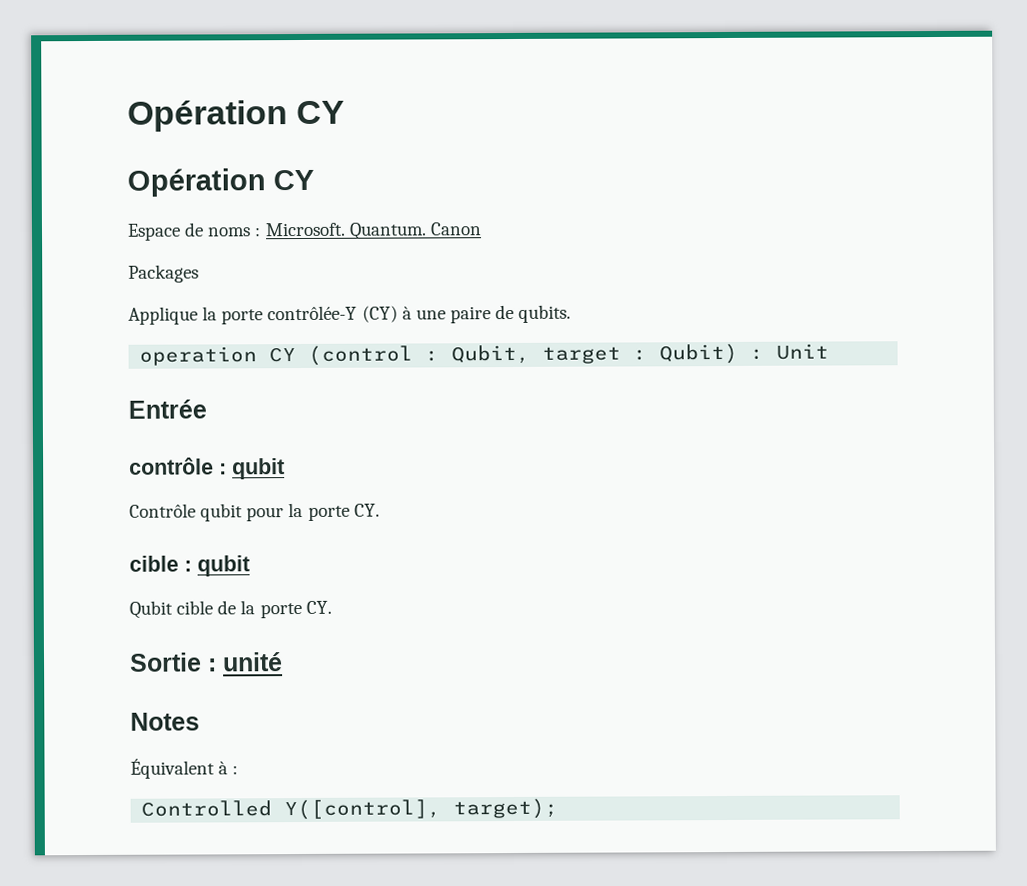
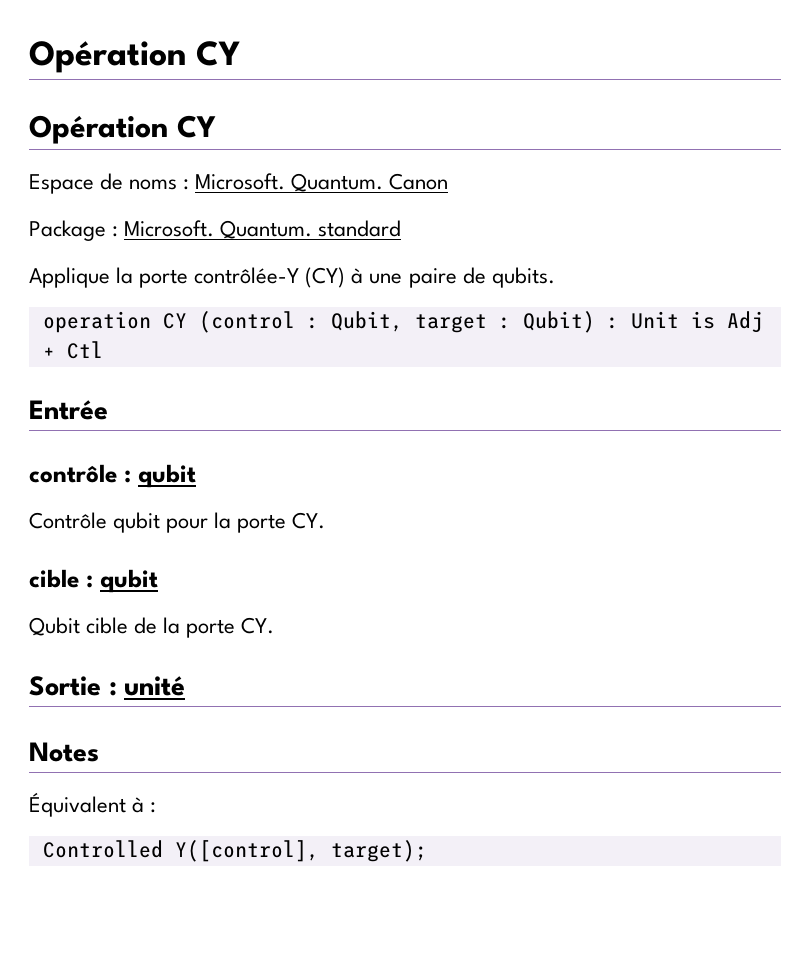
[128,264,199,283] Packages -> [29,220,402,241] Package : Microsoft. Quantum. standard
(830, 351) none -> [690,311,763,333] [42,341,103,359] is Adj + Ctl

